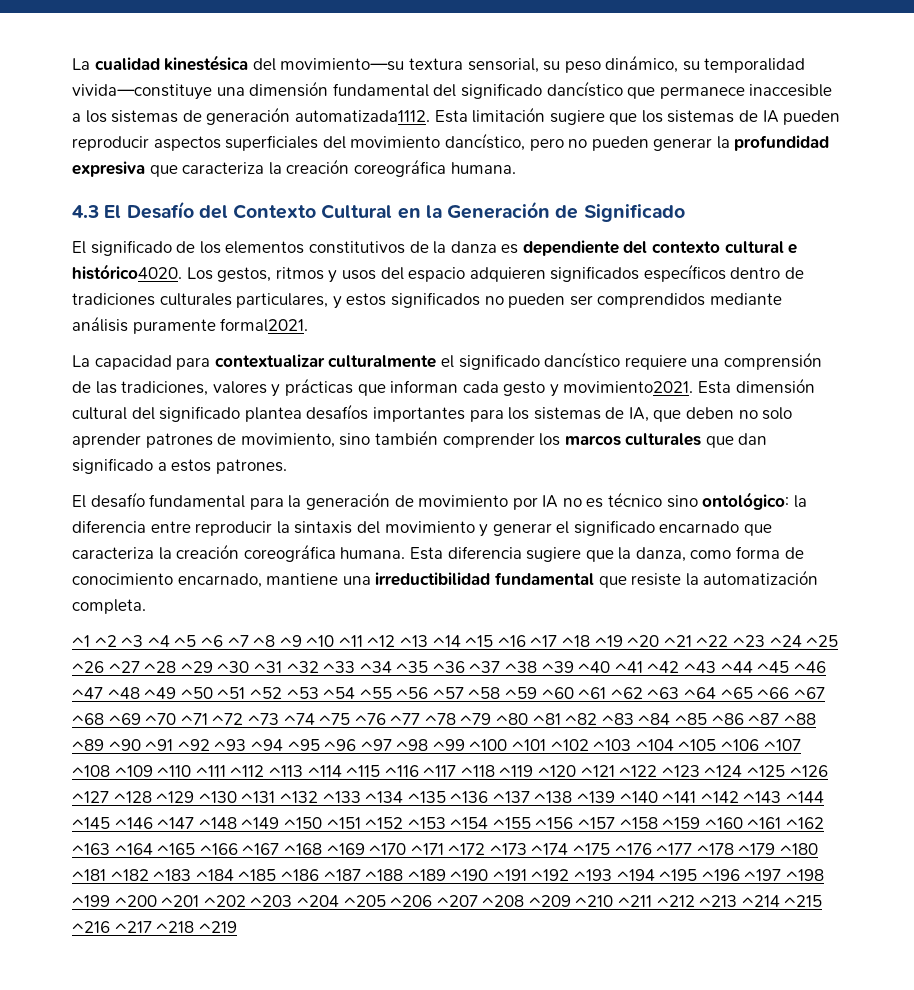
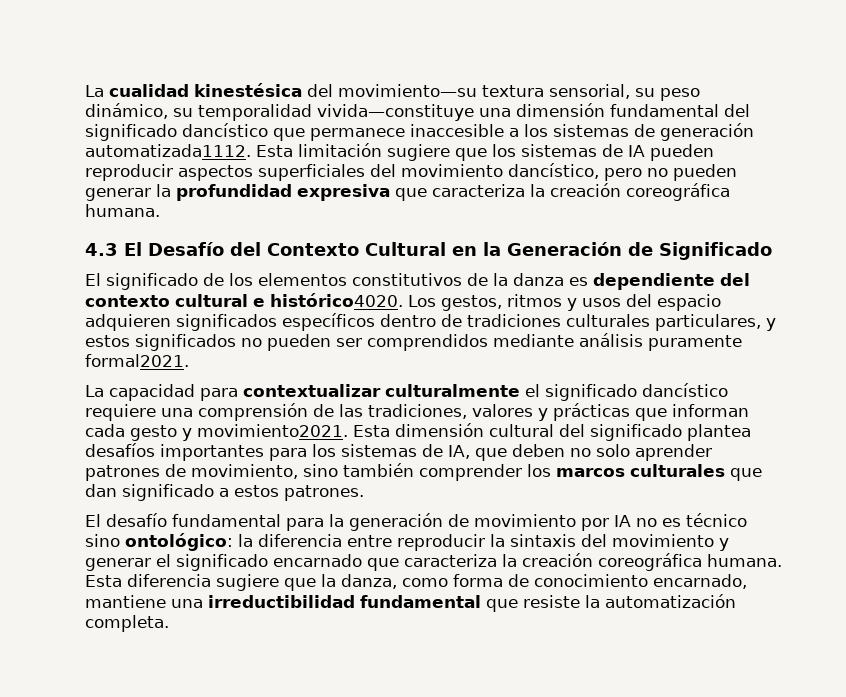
[72,635,839,647] [72,661,826,673] [72,687,825,699] [72,713,816,725] [72,739,801,751] [72,765,828,777] [72,791,825,803] [72,817,825,829] [72,843,819,855] [72,869,825,881] [72,895,823,907] [72,921,237,933] // ^1 ^2 ^3 ^4 ^5 ^6 ^7 ^8 ^9 ^10 ^11 ^12 ^13 ^14 ^15 ^16 ^17 ^18 ^19 ^20 ^21 ^22 ^23 ^24 ^25 ^26 ^27 ^28 ^29 ^30 ^31 ^32 ^33 ^34 ^35 ^36 ^37 ^38 ^39 ^40 ^41 ^42 ^43 ^44 ^45 ^46 ^47 ^48 ^49 ^50 ^51 ^52 ^53 ^54 ^55 ^56 ^57 ^58 ^59 ^60 ^61 ^62 ^63 ^64 ^65 ^66 ^67 ^68 ^69 ^70 ^71 ^72 ^73 ^74 ^75 ^76 ^77 ^78 ^79 ^80 ^81 ^82 ^83 ^84 ^85 ^86 ^87 ^88 ^89 ^90 ^91 ^92 ^93 ^94 ^95 ^96 ^97 ^98 ^99 ^100 ^101 ^102 ^103 ^104 ^105 ^106 ^107 ^108 ^109 ^110 ^111 ^112 ^113 ^114 ^115 ^116 ^117 ^118 ^119 ^120 ^121 ^122 ^123 ^124 ^125 ^126 ^127 ^128 ^129 ^130 ^131 ^132 ^133 ^134 ^135 ^136 ^137 ^138 ^139 ^140 ^141 ^142 ^143 ^144 ^145 ^146 ^147 ^148 ^149 ^150 ^151 ^152 ^153 ^154 ^155 ^156 ^157 ^158 ^159 ^160 ^161 ^162 ^163 ^164 ^165 ^166 ^167 ^168 ^169 ^170 ^171 ^172 ^173 ^174 ^175 ^176 ^177 ^178 ^179 ^180 ^181 ^182 ^183 ^184 ^185 ^186 ^187 ^188 ^189 ^190 ^191 ^192 ^193 ^194 ^195 ^196 ^197 ^198 ^199 ^200 ^201 ^202 ^203 ^204 ^205 ^206 ^207 ^208 ^209 ^210 ^211 ^212 ^213 ^214 ^215 ^216 ^217 ^218 ^219 -> (169, 623) none

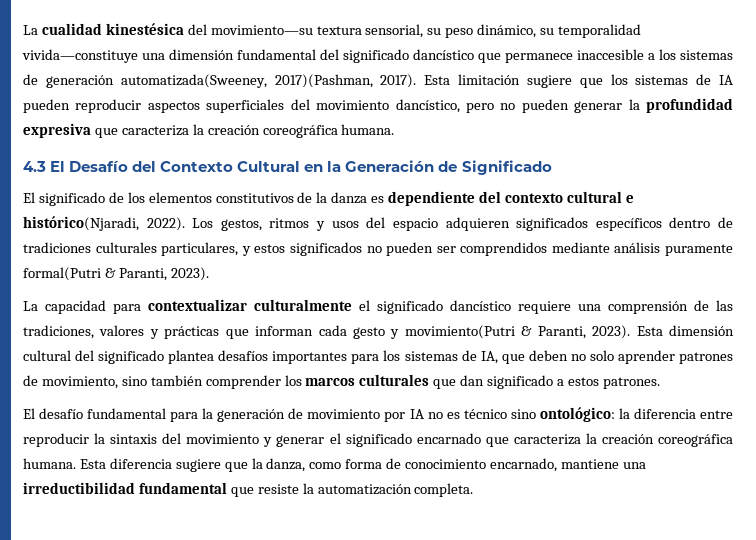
[85,144,251,157] automatizada1112. -> [120,74,417,88] automatizada(Sweeney, 2017)(Pashman, 2017).
[270,293,403,307] histórico4020. -> [23,216,185,231] histórico(Njaradi, 2022).
[85,354,189,367] formal2021. -> [23,267,209,281] formal(Putri & Paranti, 2023).
[197,424,348,437] movimiento2021. -> [404,325,631,339] movimiento(Putri & Paranti, 2023).

